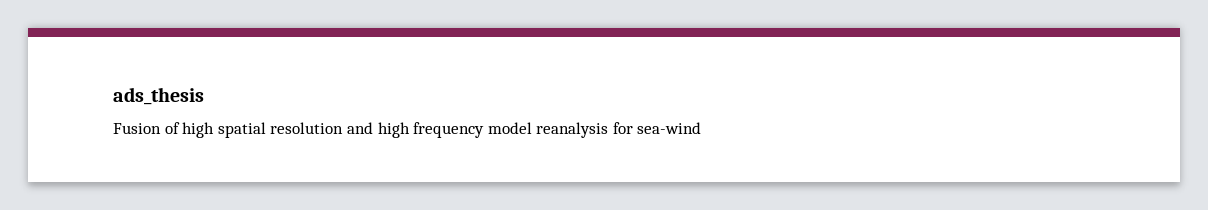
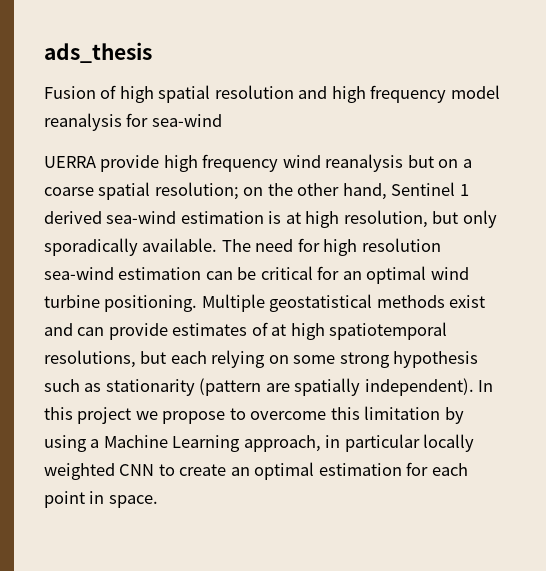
(702, 128) none -> [44,154,472,172] [44,182,469,200] [44,210,497,228] [44,238,441,256] [44,266,469,284] [44,294,486,312] [44,322,448,340] [44,350,479,368] [44,378,494,396] [44,406,464,424] [44,434,475,452] [44,462,468,480] [44,491,158,508] // UERRA provide high frequency wind reanalysis but on a coarse spatial resolution; on the other hand, Sentinel 1 derived sea-wind estimation is at high resolution, but only sporadically available. The need for high resolution sea-wind estimation can be critical for an optimal wind turbine positioning. Multiple geostatistical methods exist and can provide estimates of at high spatiotemporal resolutions, but each relying on some strong hypothesis such as stationarity (pattern are spatially independent). In this project we propose to overcome this limitation by using a Machine Learning approach, in particular locally weighted CNN to create an optimal estimation for each point in space.

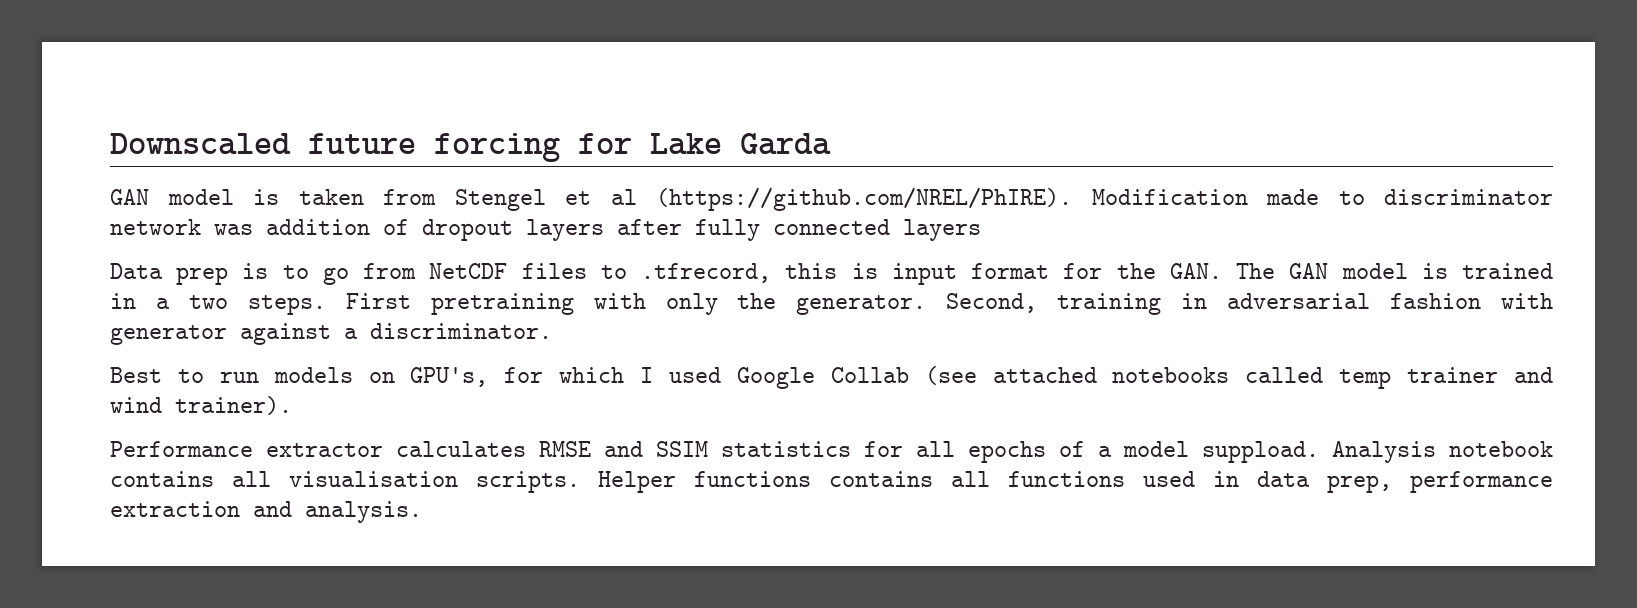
[44,42,152,63] [44,85,500,103] [44,113,222,131] [44,154,472,172] [44,182,469,200] [44,210,497,228] [44,238,441,256] [44,266,469,284] [44,294,486,312] [44,322,448,340] [44,350,479,368] [44,378,494,396] [44,406,464,424] [44,434,475,452] [44,462,468,480] [44,491,158,508] ads_thesis // Fusion of high spatial resolution and high frequency model reanalysis for sea-wind // UERRA provide high frequency wind reanalysis but on a coarse spatial resolution; on the other hand, Sentinel 1 derived sea-wind estimation is at high resolution, but only sporadically available. The need for high resolution sea-wind estimation can be critical for an optimal wind turbine positioning. Multiple geostatistical methods exist and can provide estimates of at high spatiotemporal resolutions, but each relying on some strong hypothesis such as stationarity (pattern are spatially independent). In this project we propose to overcome this limitation by using a Machine Learning approach, in particular locally weighted CNN to create an optimal estimation for each point in space. -> [110,133,831,162] [110,187,1553,211] [110,219,981,241] [110,263,1553,285] [110,293,1553,315] [110,323,552,345] [110,366,1554,389] [110,396,292,415] [110,441,1553,463] [110,471,1553,493] [110,501,422,523] Downscaled future forcing for Lake Garda // GAN model is taken from Stengel et al (https://github.com/NREL/PhIRE). Modification made to discriminator network was addition of dropout layers after fully connected layers // Data prep is to go from NetCDF files to .tfrecord, this is input format for the GAN. The GAN model is trained in a two steps. First pretraining with only the generator. Second, training in adversarial fashion with generator against a discriminator. // Best to run models on GPU's, for which I used Google Collab (see attached notebooks called temp trainer and wind trainer). // Performance extractor calculates RMSE and SSIM statistics for all epochs of a model suppload. Analysis notebook contains all visualisation scripts. Helper functions contains all functions used in data prep, performance extraction and analysis.

